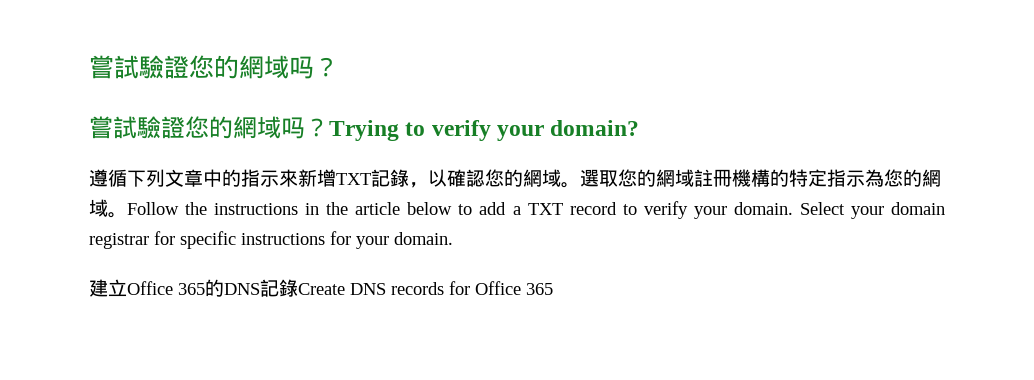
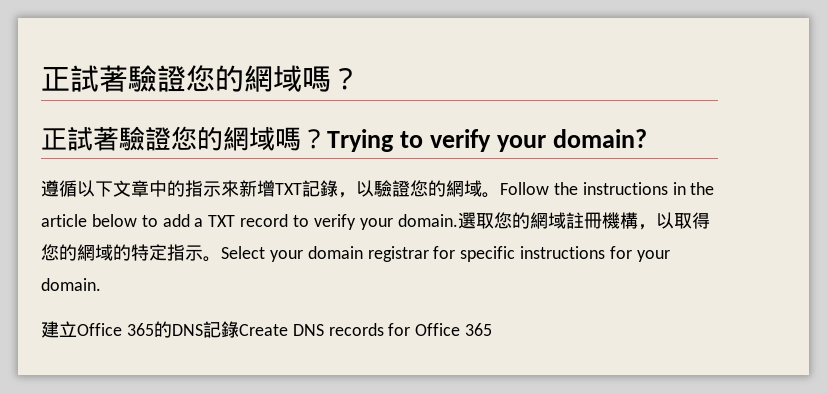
[89,55,314,79] 嘗試驗證您的網域吗 -> [41,65,331,92] 正試著驗證您的網域嗎
[89,116,305,139] 嘗試驗證您的網域吗 -> [41,126,301,151] 正試著驗證您的網域嗎
[127,169,165,187] 下列 -> [77,180,113,197] 以下
[447,169,884,188] 確認您的網域。選取您的網域註冊機構的特定指示為 -> [374,180,410,197] 驗證
(793, 208) none -> [457,212,710,230] [41,244,221,262] 選取您的網域註冊機構，以取得您的網域的特定指示。

